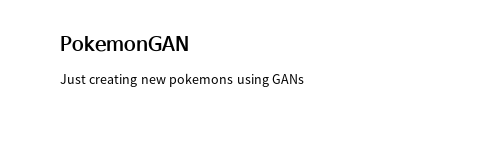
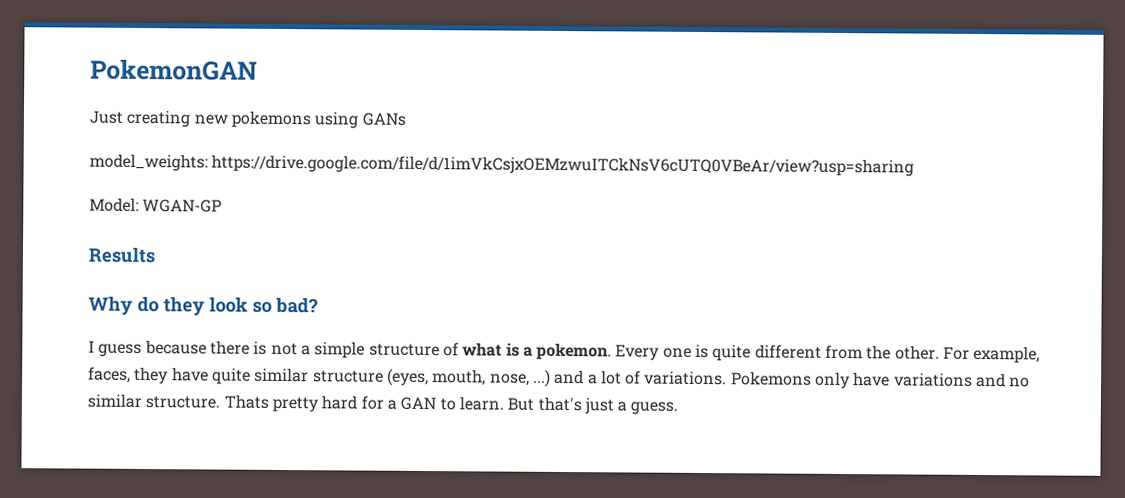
(304, 79) none -> [89,153,915,177] [89,197,223,213] [88,246,156,264] [88,295,318,316] [88,340,1041,364] [88,366,1031,390] [87,393,679,415] // model_weights: https://drive.google.com/file/d/1imVkCsjxOEMzwuITCkNsV6cUTQ0VBeAr/view?usp=sharing // Model: WGAN-GP // Results // Why do they look so bad? // I guess because there is not a simple structure of what is a pokemon. Every one is quite different from the other. For example, faces, they have quite similar structure (eyes, mouth, nose, ...) and a lot of variations. Pokemons only have variations and no similar structure. Thats pretty hard for a GAN to learn. But that's just a guess.

